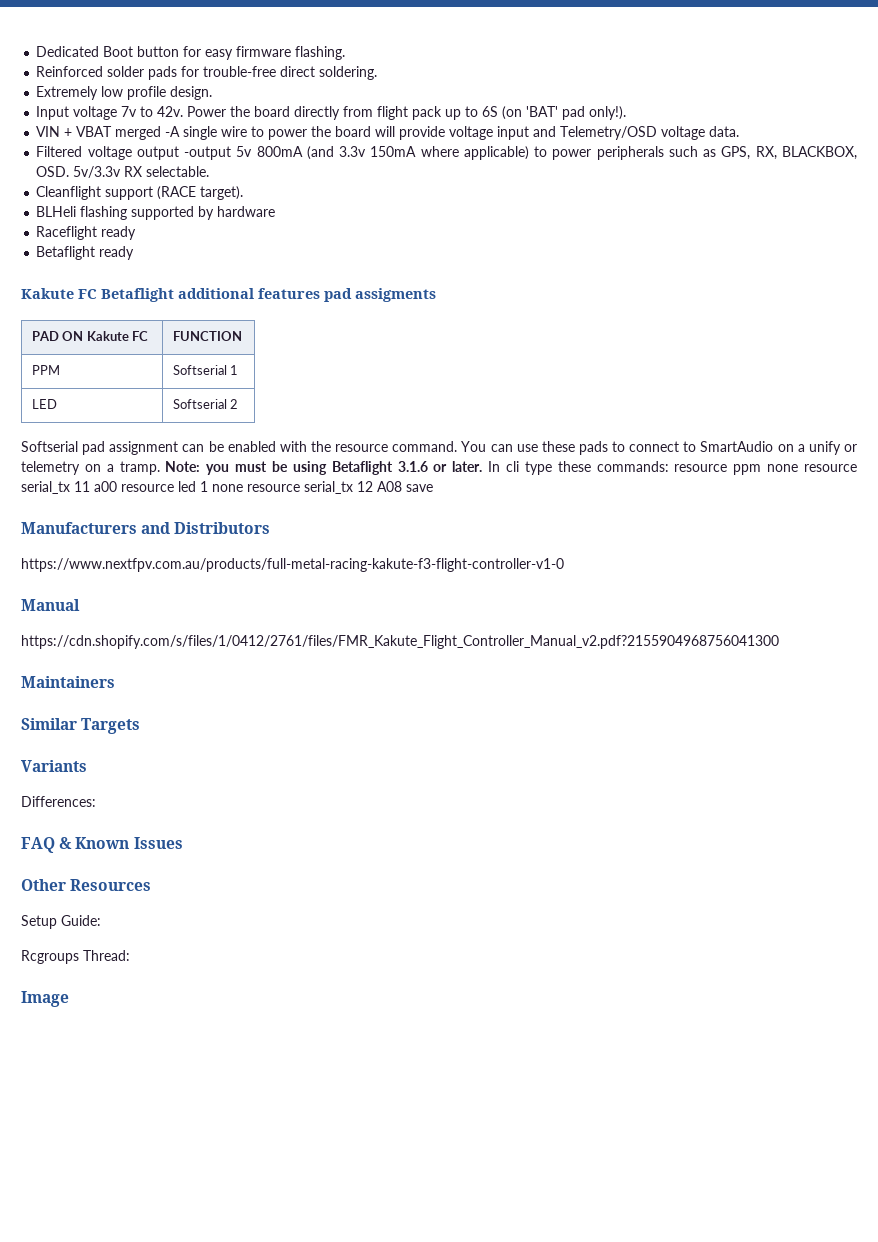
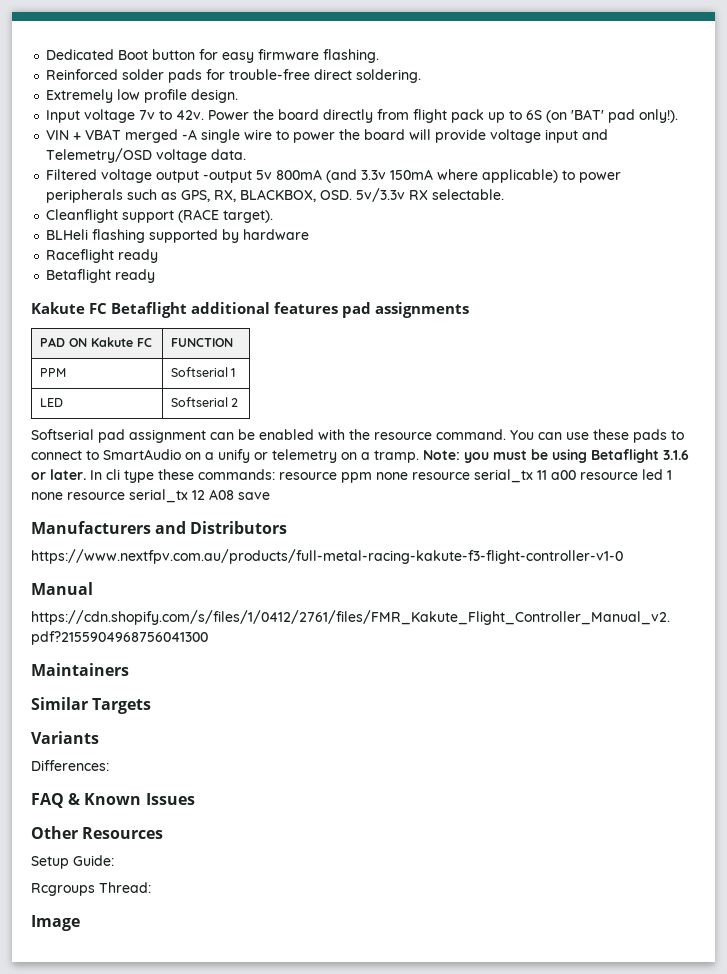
[355,288,436,302] assigments -> [375,302,469,318] assignments

